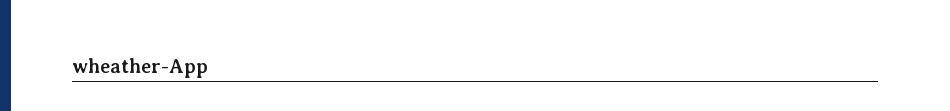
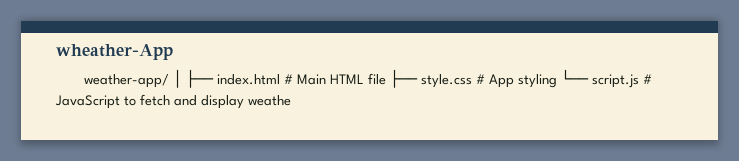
(208, 68) none -> [84,69,653,88] [55,94,291,109] // weather-app/ │ ├── index.html # Main HTML file ├── style.css # App styling └── script.js # JavaScript to fetch and display weathe

